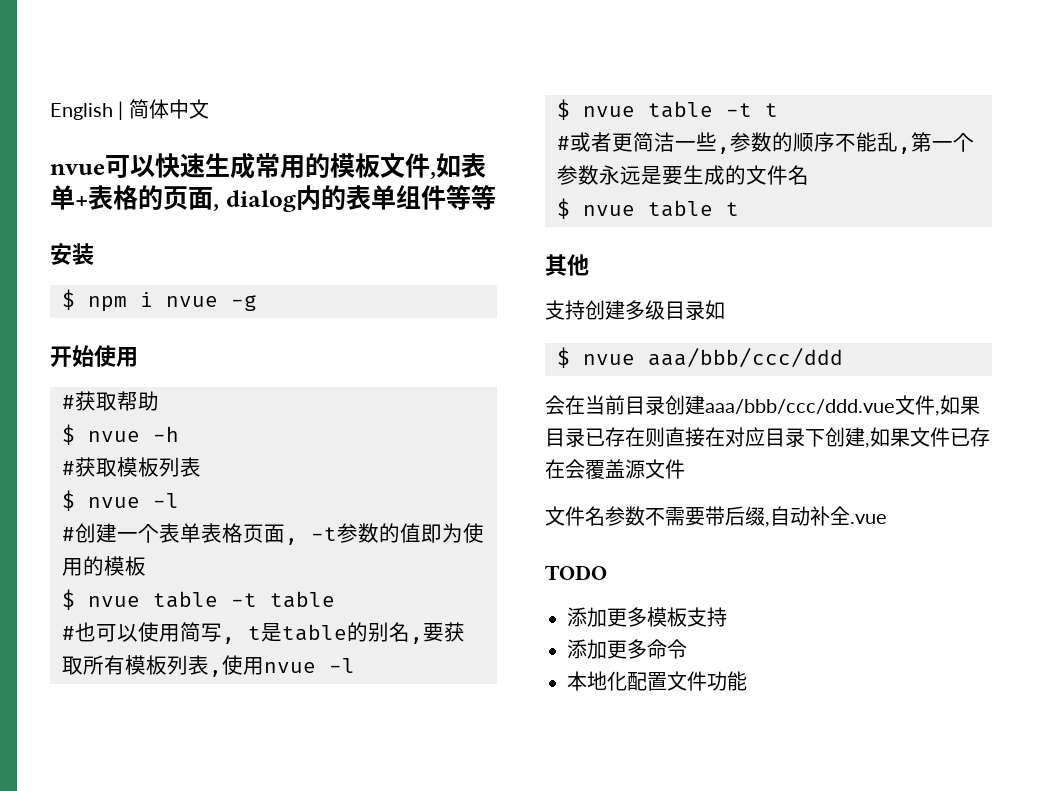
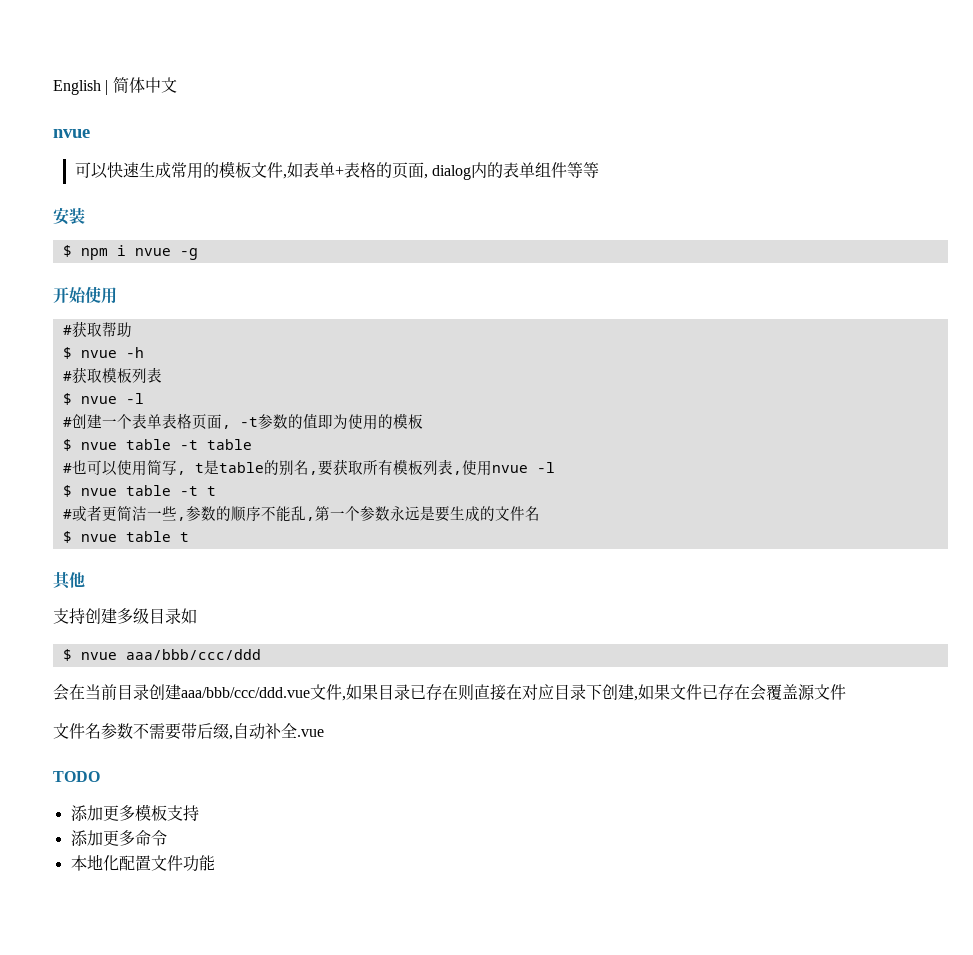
(105, 169) none -> (90, 133) //

